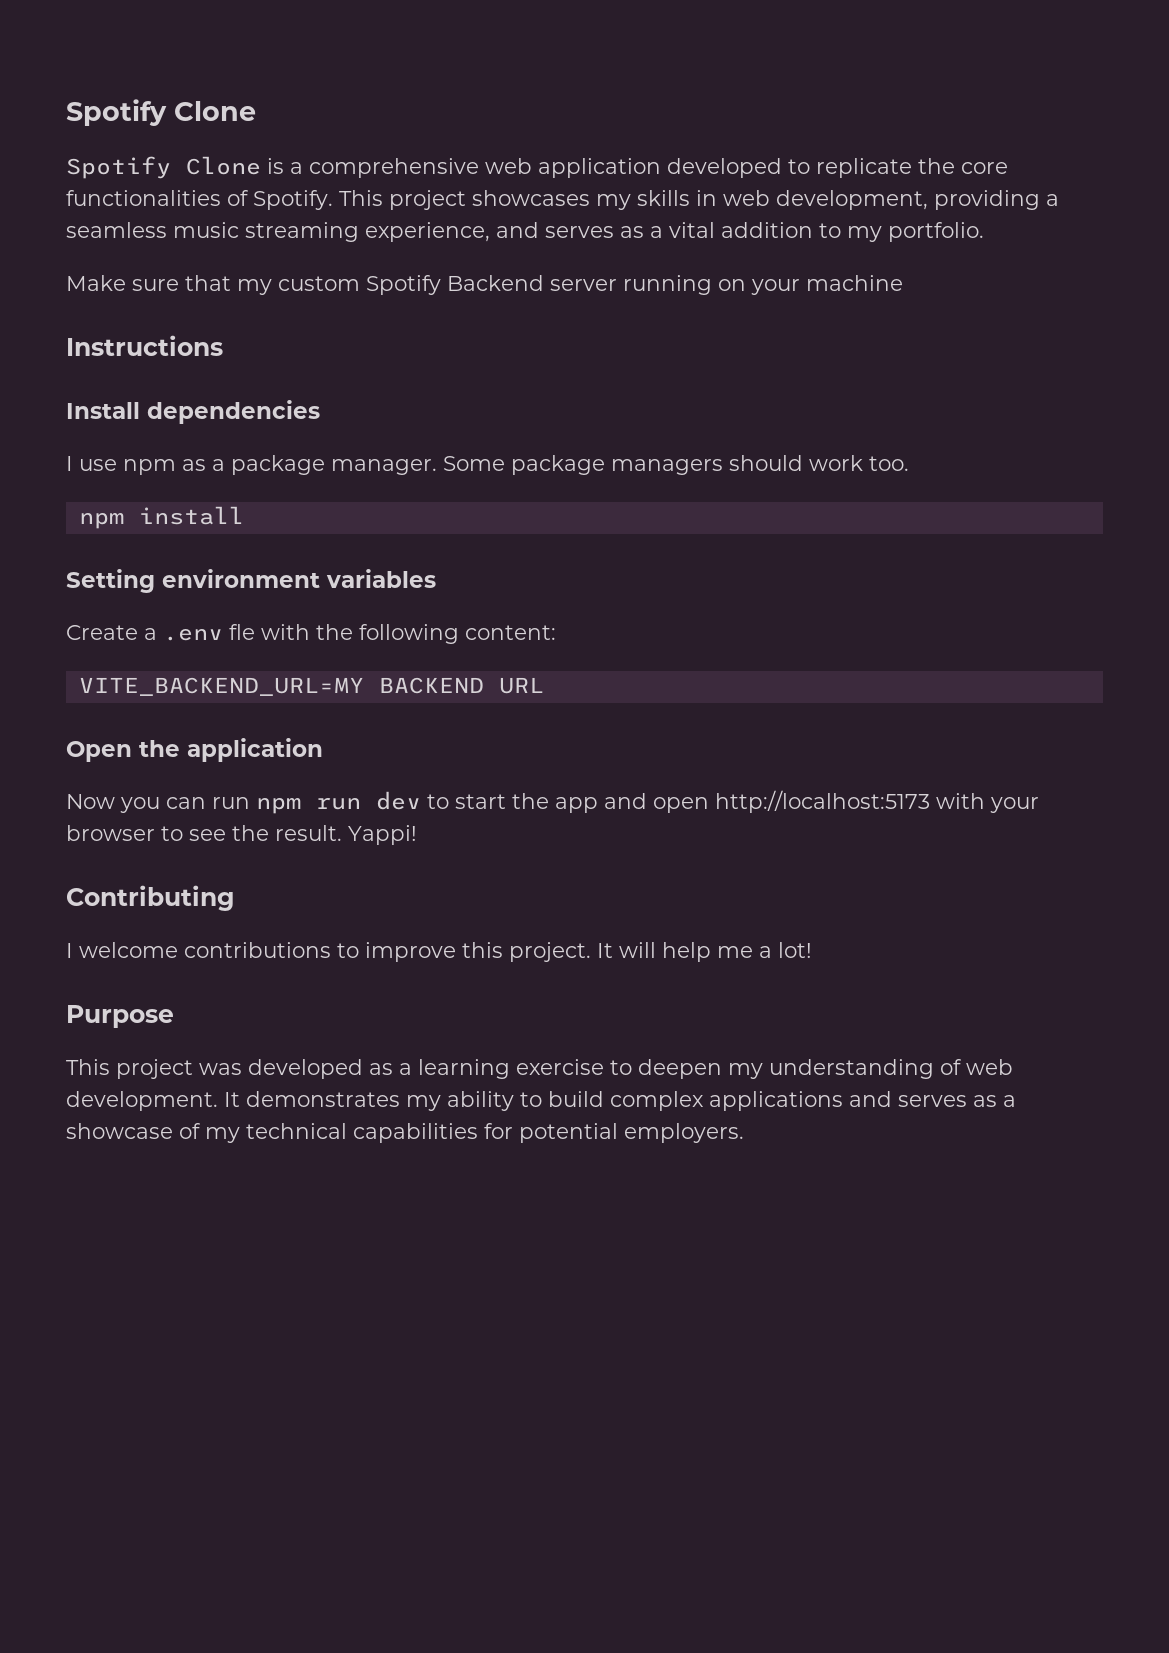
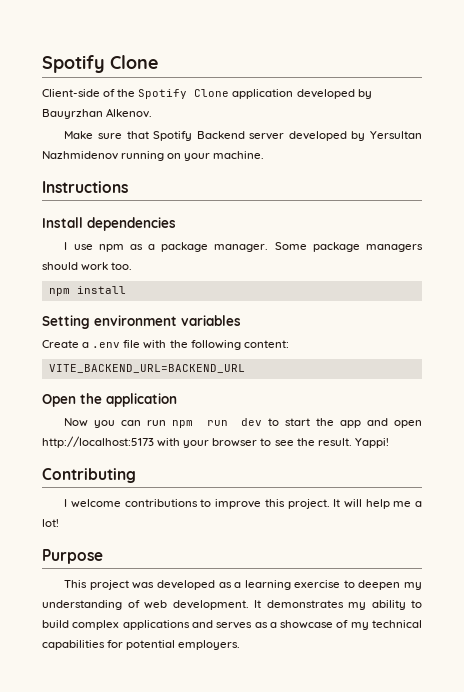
[66,156,1008,179] [66,190,1059,210] [66,222,984,242] Spotify Clone is a comprehensive web application developed to replicate the core functionalities of Spotify. This project showcases my skills in web development, providing a seamless music streaming experience, and serves as a vital addition to my portfolio. -> [42,89,372,99] [42,108,153,119] Client-side of the Spotify Clone application developed by Bauyrzhan Alkenov.
[237,276,360,295] my custom -> (149, 135) none
(617, 285) none -> [288,131,422,141] [42,151,118,160] developed by Yersultan Nazhmidenov
[806,275,903,291] machine -> [213,151,265,159] machine.
[229,624,255,640] fle -> [123,340,141,348] file
[78,677,544,696] VITE_BACKEND_URL=MY BACKEND URL -> [48,364,245,373] VITE_BACKEND_URL=BACKEND_URL

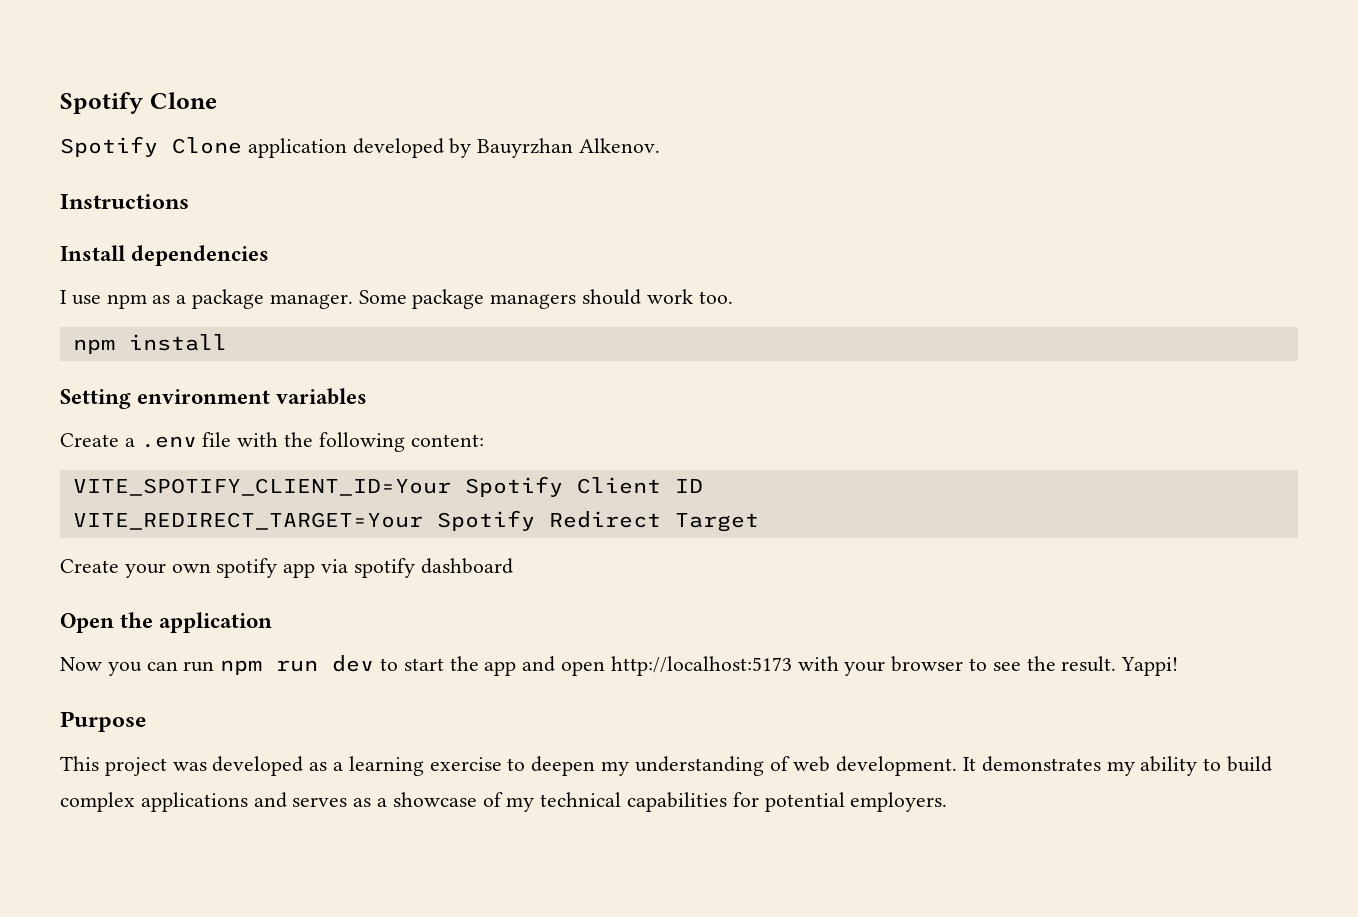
[42,89,136,97] Client-side of the -> (217, 100) none
[64,131,422,141] [42,151,265,161] // Make sure that Spotify Backend server developed by Yersultan Nazhmidenov running on your machine. -> (661, 145) none
[48,364,245,373] VITE_BACKEND_URL=BACKEND_URL -> [72,476,703,497] [72,510,759,532] [60,558,513,578] VITE_SPOTIFY_CLIENT_ID=Your Spotify Client ID // VITE_REDIRECT_TARGET=Your Spotify Redirect Target // Create your own spotify app via spotify dashboard
[42,468,136,483] [64,499,422,509] [42,519,59,527] // Contributing // I welcome contributions to improve this project. It will help me a lot! -> (1179, 666) none

